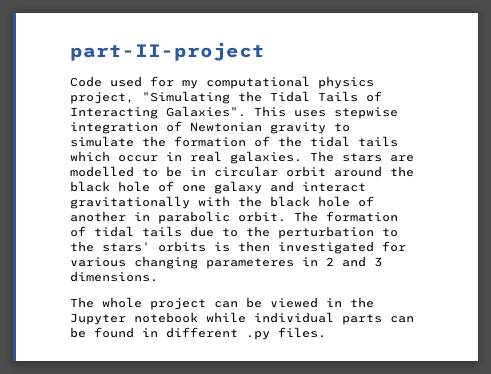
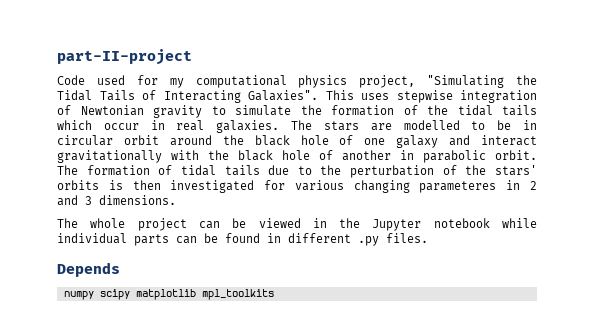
[382,228,398,237] to -> [442,165,457,175] of
(326, 332) none -> [57,262,120,277] [63,289,274,300] // Depends // numpy scipy matplotlib mpl_toolkits

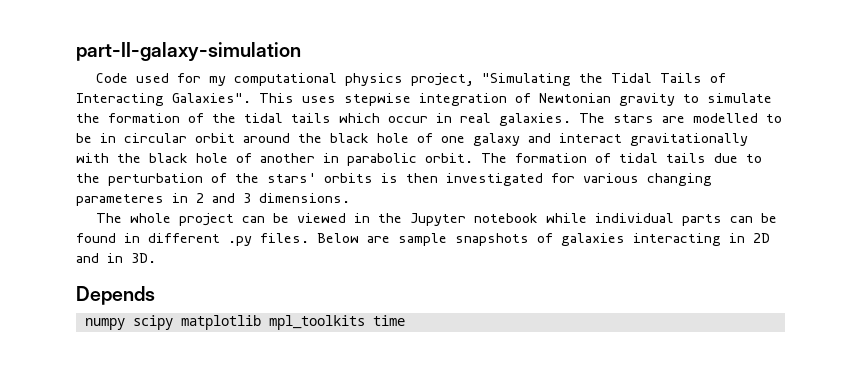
[57,49,192,65] part-II-project -> [76,42,301,61] part-II-galaxy-simulation
(428, 238) none -> [317,233,770,246] [76,253,156,263] Below are sample snapshots of galaxies interacting in 2D and in 3D.
(274, 294) none -> [372,315,405,326] time

